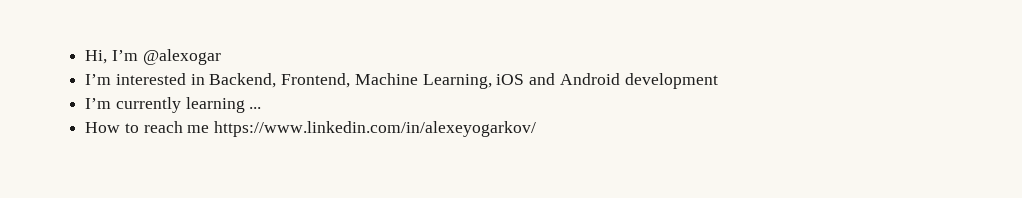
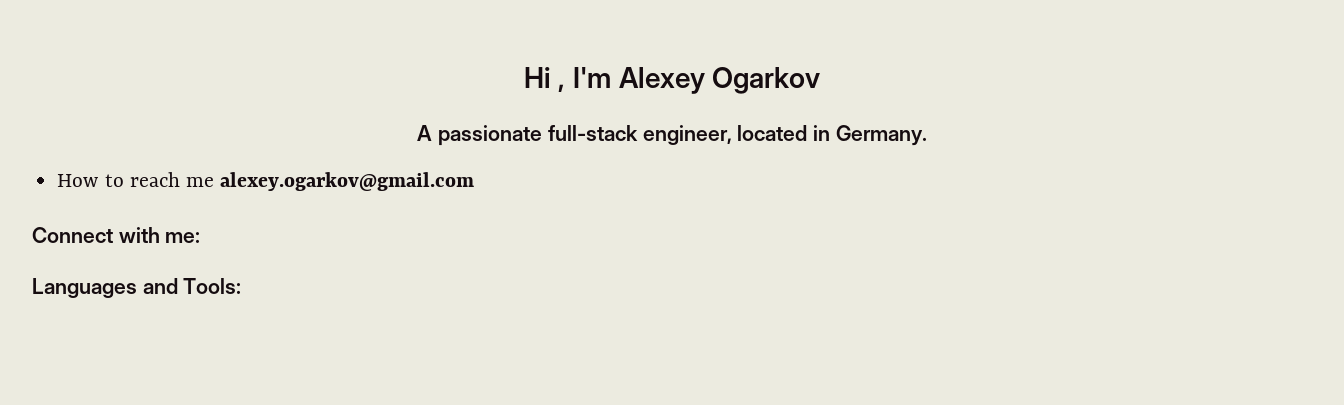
[85,49,221,65] [85,73,718,89] [85,97,262,113] [85,121,537,137] Hi, I’m @alexogar // I’m interested in Backend, Frontend, Machine Learning, iOS and Android development // I’m currently learning ... // How to reach me https://www.linkedin.com/in/alexeyogarkov/ -> [523,67,821,94] [417,125,927,146] [57,172,475,191] [32,227,201,243] [32,278,242,298] Hi , I'm Alexey Ogarkov // A passionate full-stack engineer, located in Germany. // How to reach me alexey.ogarkov@gmail.com // Connect with me: // Languages and Tools:

